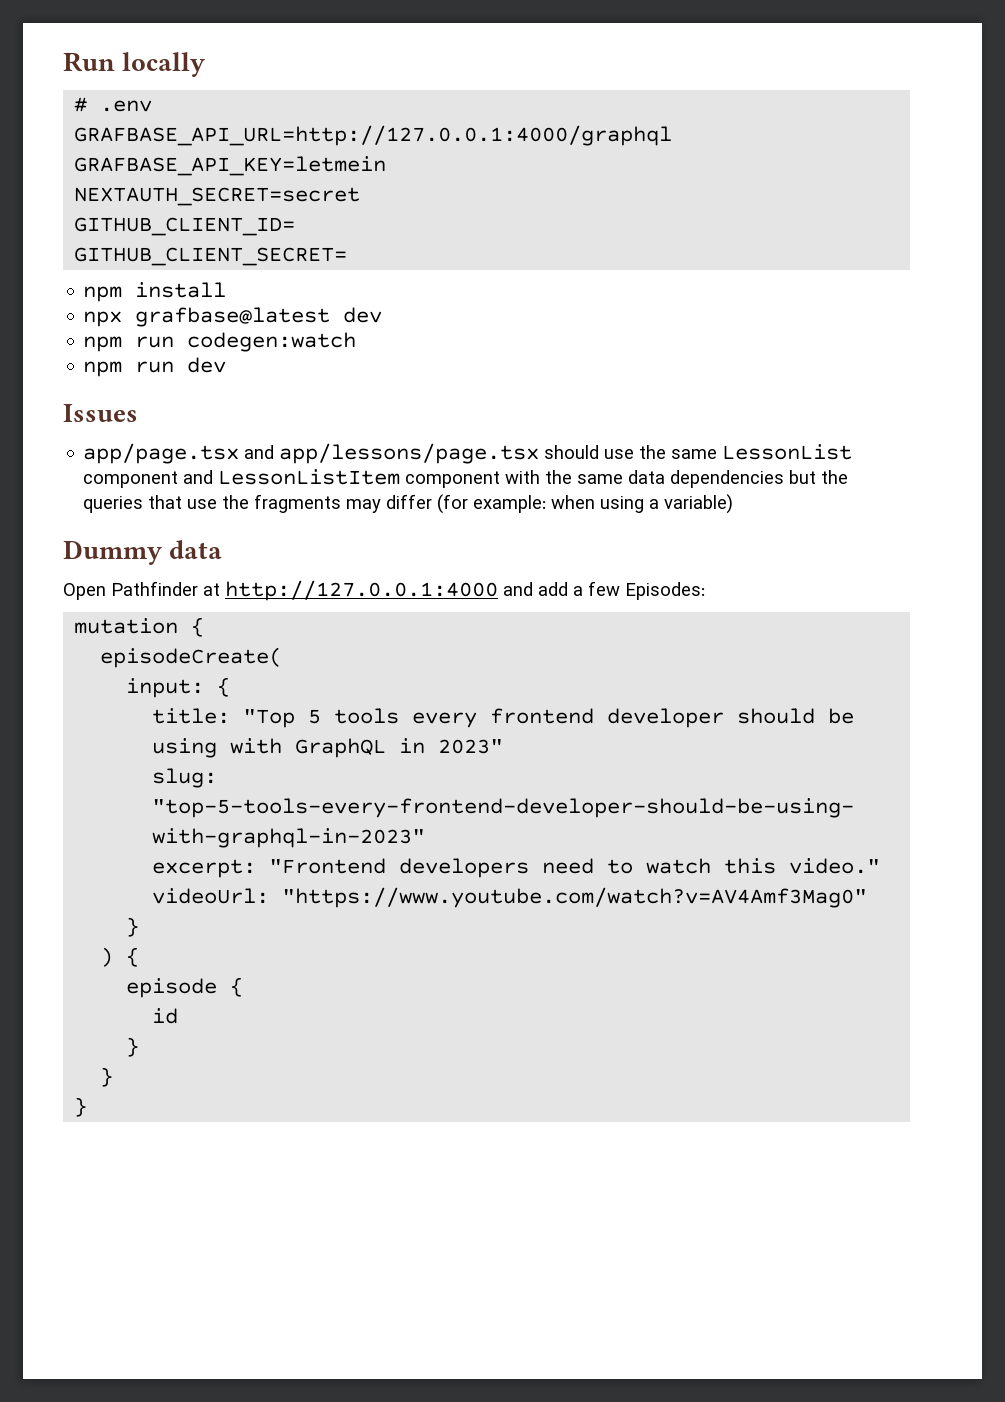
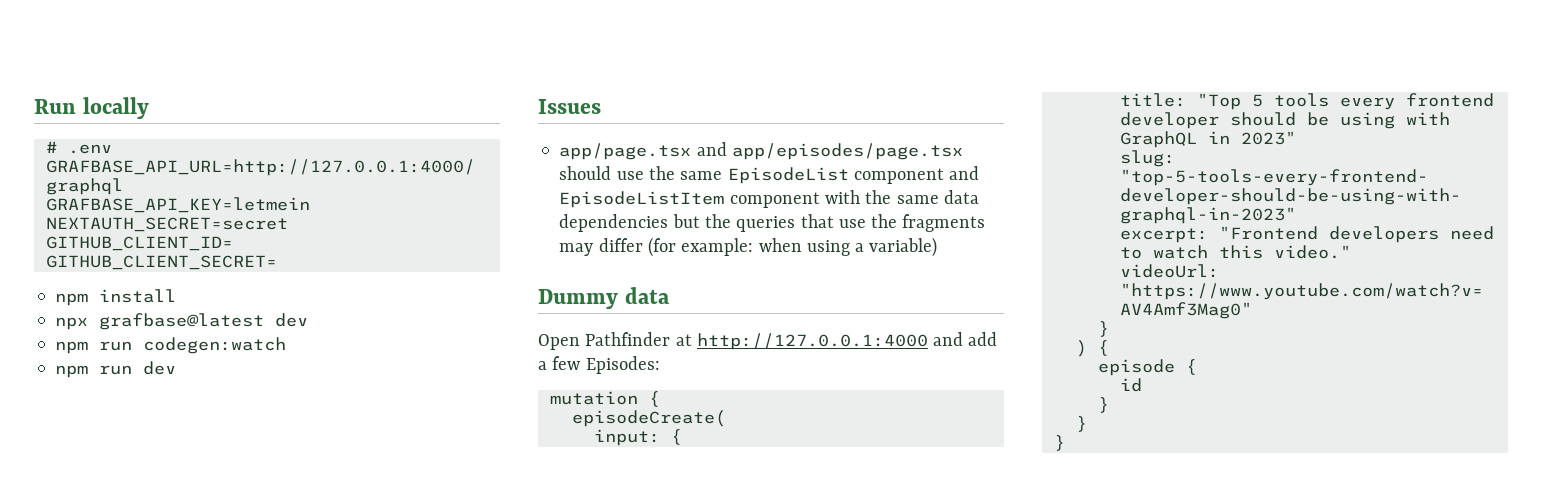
[279,443,540,464] app/lessons/page.tsx -> [731,143,963,160] app/episodes/page.tsx
[722,444,853,460] LessonList -> [727,167,849,184] EpisodeList
[218,469,401,485] LessonListItem -> [559,191,725,208] EpisodeListItem

